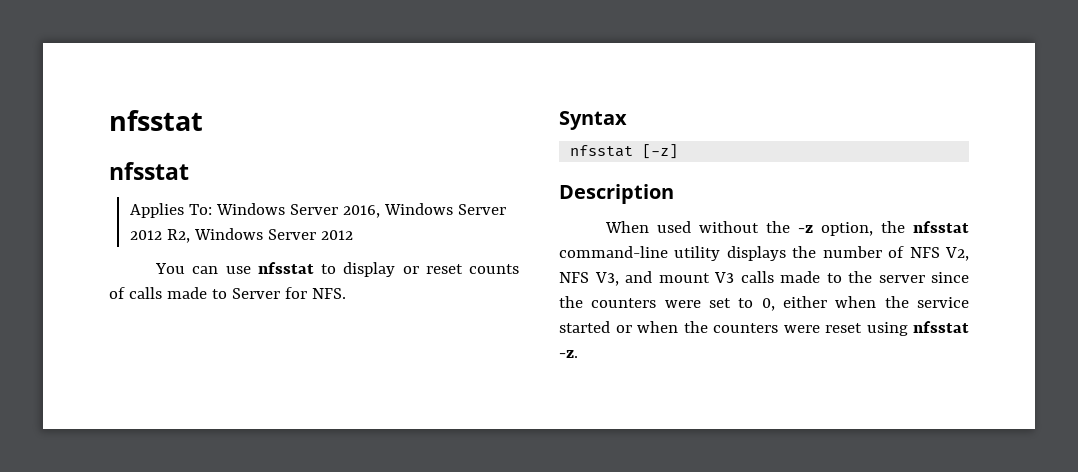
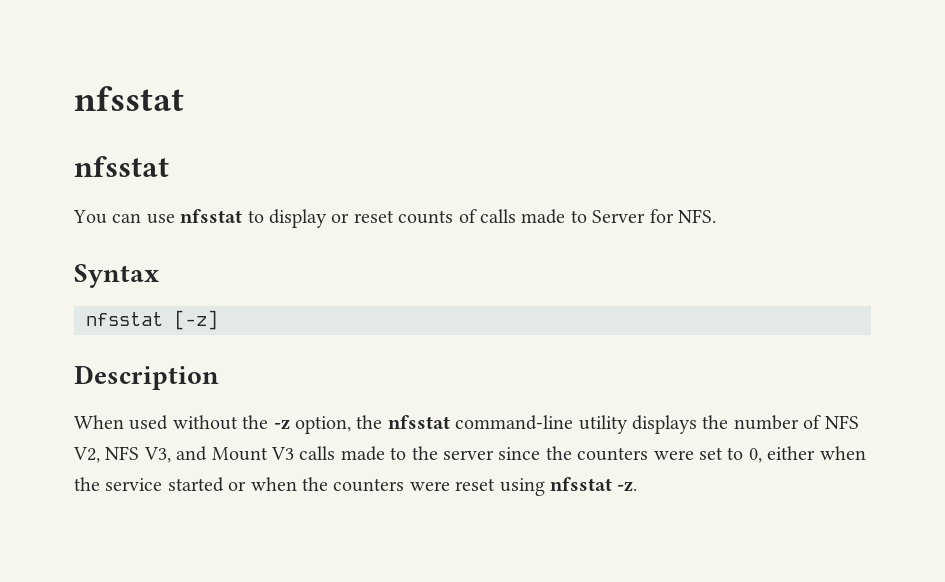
[129,203,506,218] [129,228,353,243] // Applies To: Windows Server 2016, Windows Server 2012 R2, Windows Server 2012 -> (169, 166) none
[658,273,710,283] mount -> [211,447,268,461] Mount

